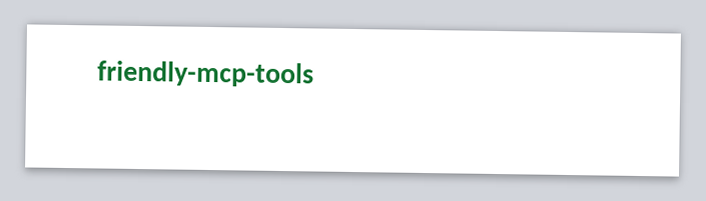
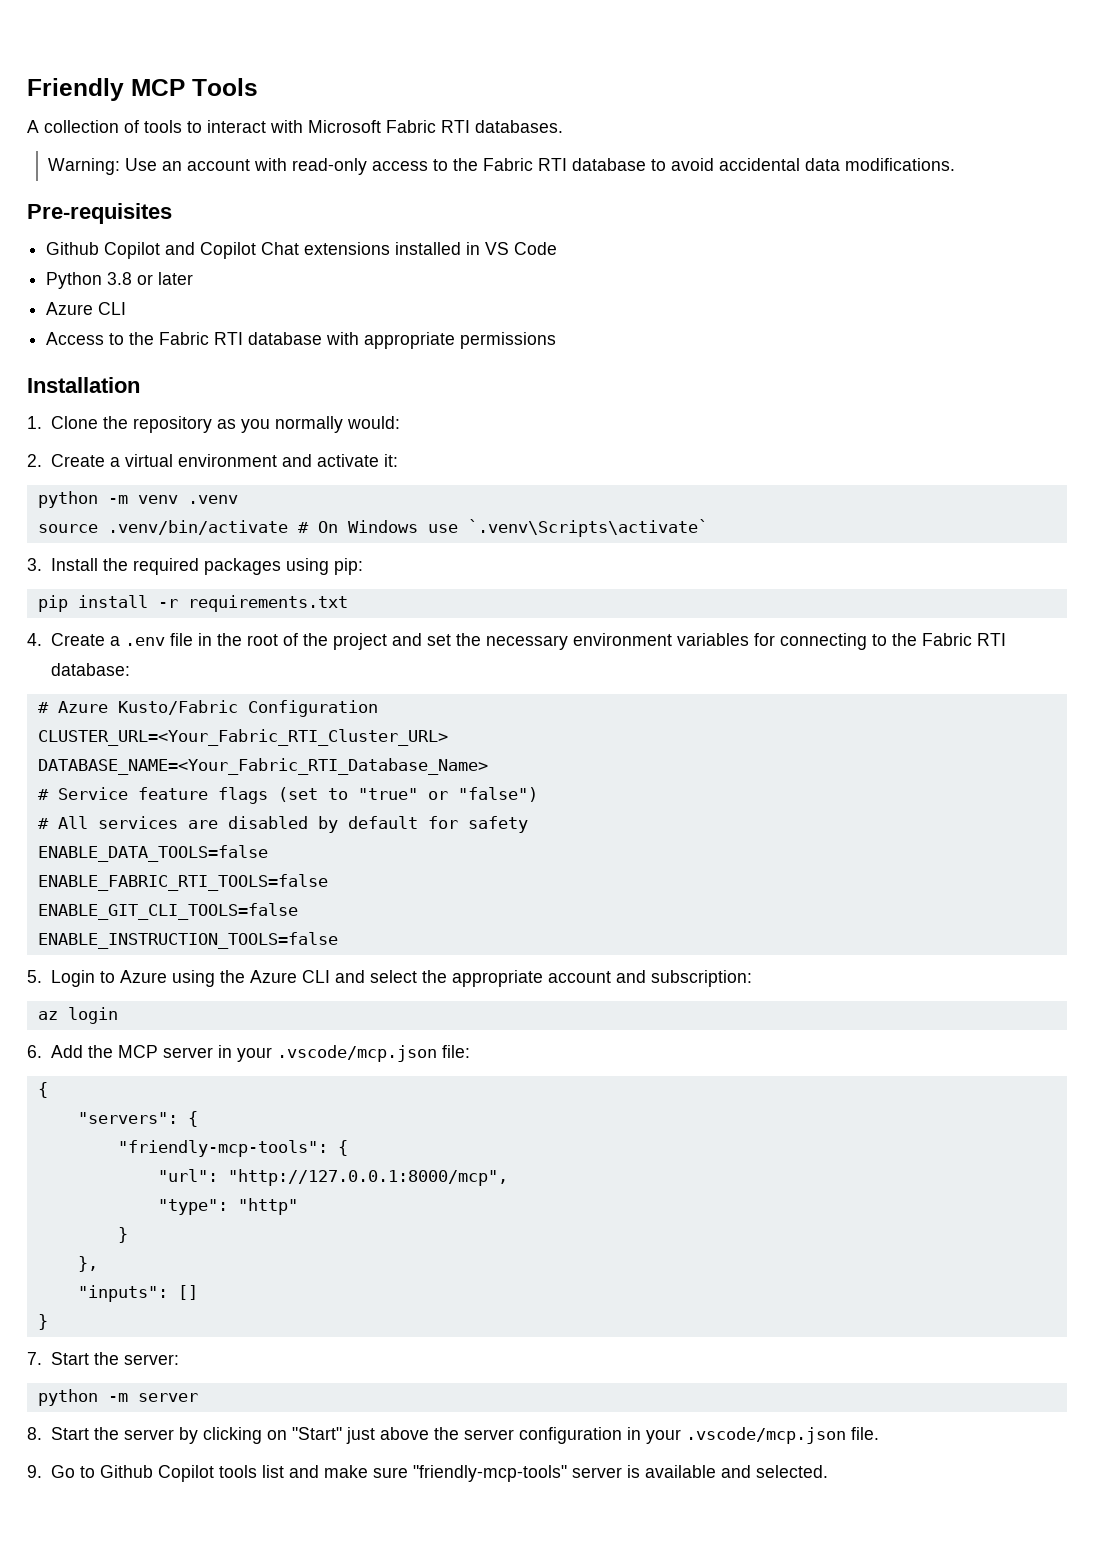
[97,60,314,88] friendly-mcp-tools -> [27,78,258,101] [27,120,563,133] [47,158,955,175] [27,203,172,224] [46,242,558,259] [46,272,194,289] [46,302,127,315] [46,332,557,349] [27,377,140,393] [27,416,400,433] [27,454,398,467] [37,491,238,508] [37,519,708,537] [27,558,363,575] [37,595,348,612] [27,633,1006,650] [50,663,130,676] [37,700,378,717] [37,729,448,746] [37,758,488,775] [37,787,538,804] [37,816,528,833] [37,845,268,862] [37,874,328,891] [37,903,298,920] [37,932,338,949] [27,970,752,987] [37,1007,118,1024] [27,1045,470,1062] [37,1082,48,1098] [77,1111,198,1127] [117,1140,348,1157] [157,1169,508,1186] [157,1198,298,1215] [117,1227,128,1243] [77,1256,98,1272] [77,1285,198,1302] [37,1314,48,1330] [27,1352,179,1365] [37,1389,198,1406] [27,1427,879,1444] [27,1465,828,1482] Friendly MCP Tools // A collection of tools to interact with Microsoft Fabric RTI databases. // Warning: Use an account with read-only access to the Fabric RTI database to avoid accidental data modifications. // Pre-requisites // Github Copilot and Copilot Chat extensions installed in VS Code // Python 3.8 or later // Azure CLI // Access to the Fabric RTI database with appropriate permissions // Installation // 1. Clone the repository as you normally would: // 2. Create a virtual environment and activate it: // python -m venv .venv // source .venv/bin/activate # On Windows use `.venv\Scripts\activate` // 3. Install the required packages using pip: // pip install -r requirements.txt // 4. Create a .env file in the root of the project and set the necessary environment variables for connecting to the Fabric RTI database: // # Azure Kusto/Fabric Configuration // CLUSTER_URL=<Your_Fabric_RTI_Cluster_URL> // DATABASE_NAME=<Your_Fabric_RTI_Database_Name> // # Service feature flags (set to "true" or "false") // # All services are disabled by default for safety // ENABLE_DATA_TOOLS=false // ENABLE_FABRIC_RTI_TOOLS=false // ENABLE_GIT_CLI_TOOLS=false // ENABLE_INSTRUCTION_TOOLS=false // 5. Login to Azure using the Azure CLI and select the appropriate account and subscription: // az login // 6. Add the MCP server in your .vscode/mcp.json file: // { // "servers": { // "friendly-mcp-tools": { // "url": "http://127.0.0.1:8000/mcp", // "type": "http" // } // }, // "inputs": [] // } // 7. Start the server: // python -m server // 8. Start the server by clicking on "Start" just above the server configuration in your .vscode/mcp.json file. // 9. Go to Github Copilot tools list and make sure "friendly-mcp-tools" server is available and selected.

